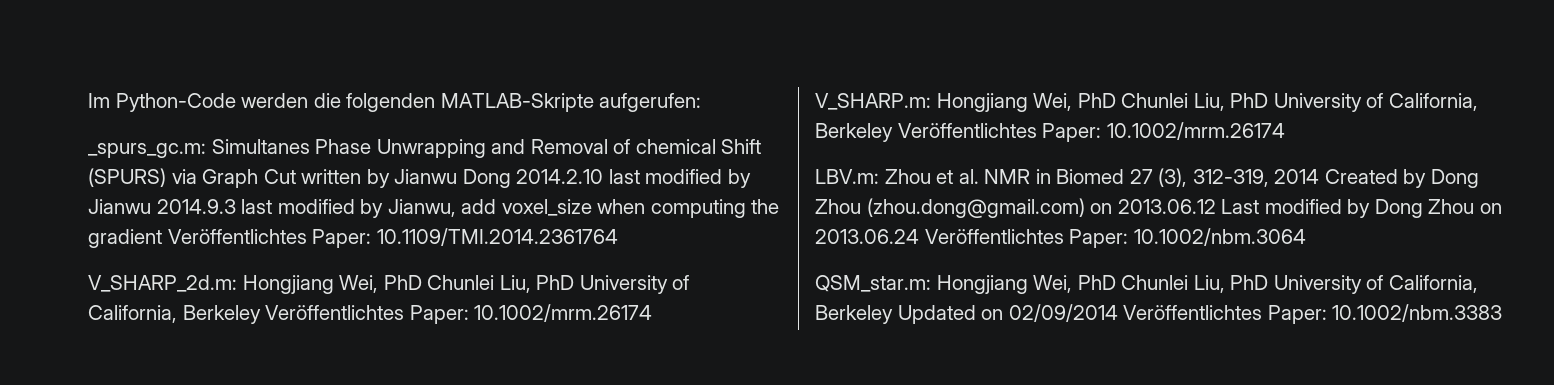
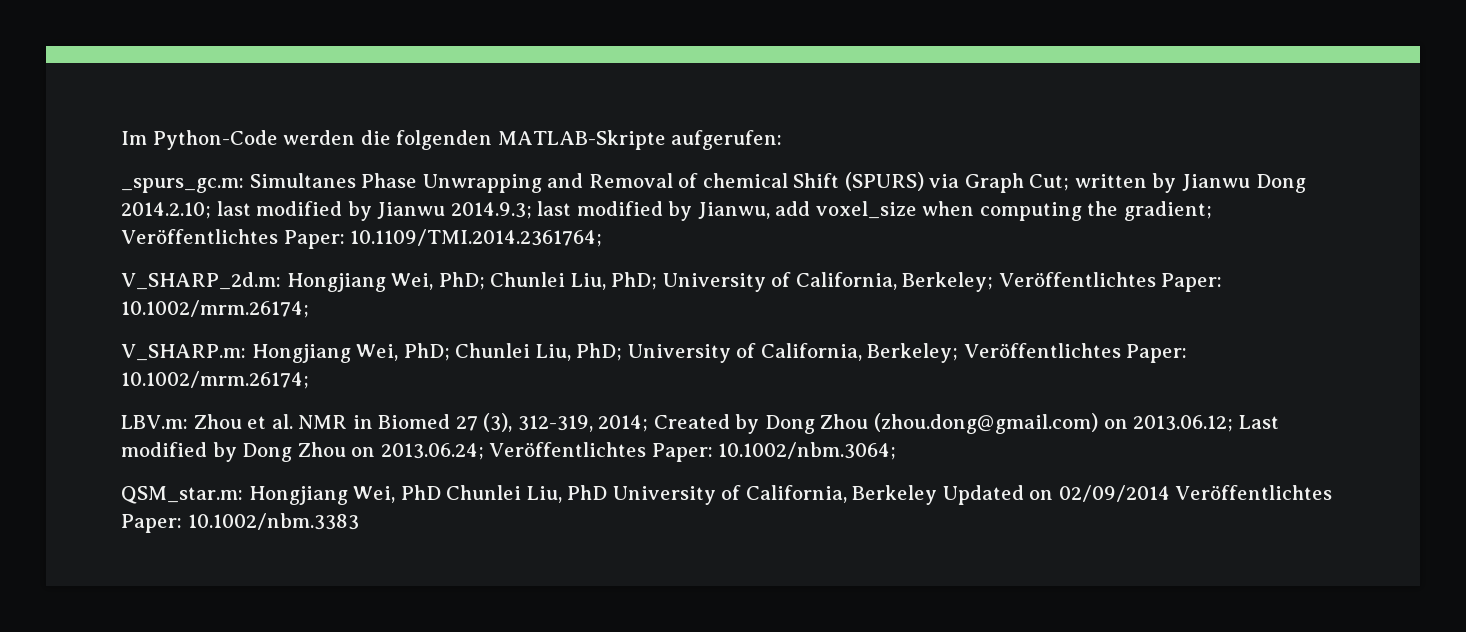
[263,169,296,184] Cut -> [1029,174,1070,191] Cut;
[516,169,604,184] 2014.2.10 -> [121,202,211,219] 2014.2.10;
[156,199,236,214] 2014.9.3 -> [450,202,532,219] 2014.9.3;
[88,228,618,248] gradient Veröffentlichtes Paper: 10.1109/TMI.2014.2361764 -> [1124,201,1213,221] [121,229,603,249] gradient; Veröffentlichtes Paper: 10.1109/TMI.2014.2361764;
[383,275,690,294] [88,304,653,324] PhD Chunlei Liu, PhD University of California, Berkeley Veröffentlichtes Paper: 10.1002/mrm.26174 -> [438,272,1223,292] [121,300,309,318] PhD; Chunlei Liu, PhD; University of California, Berkeley; Veröffentlichtes Paper: 10.1002/mrm.26174;
[1077,93,1478,112] [815,122,1285,142] PhD Chunlei Liu, PhD University of California, Berkeley Veröffentlichtes Paper: 10.1002/mrm.26174 -> [403,343,1188,363] [121,371,309,389] PhD; Chunlei Liu, PhD; University of California, Berkeley; Veröffentlichtes Paper: 10.1002/mrm.26174;
[1274,169,1320,184] 2014 -> [598,415,649,432] 2014;
[1117,199,1216,214] 2013.06.12 -> [1133,415,1234,432] 2013.06.12;
[815,228,1306,248] 2013.06.24 Veröffentlichtes Paper: 10.1002/nbm.3064 -> [380,442,897,462] 2013.06.24; Veröffentlichtes Paper: 10.1002/nbm.3064;

